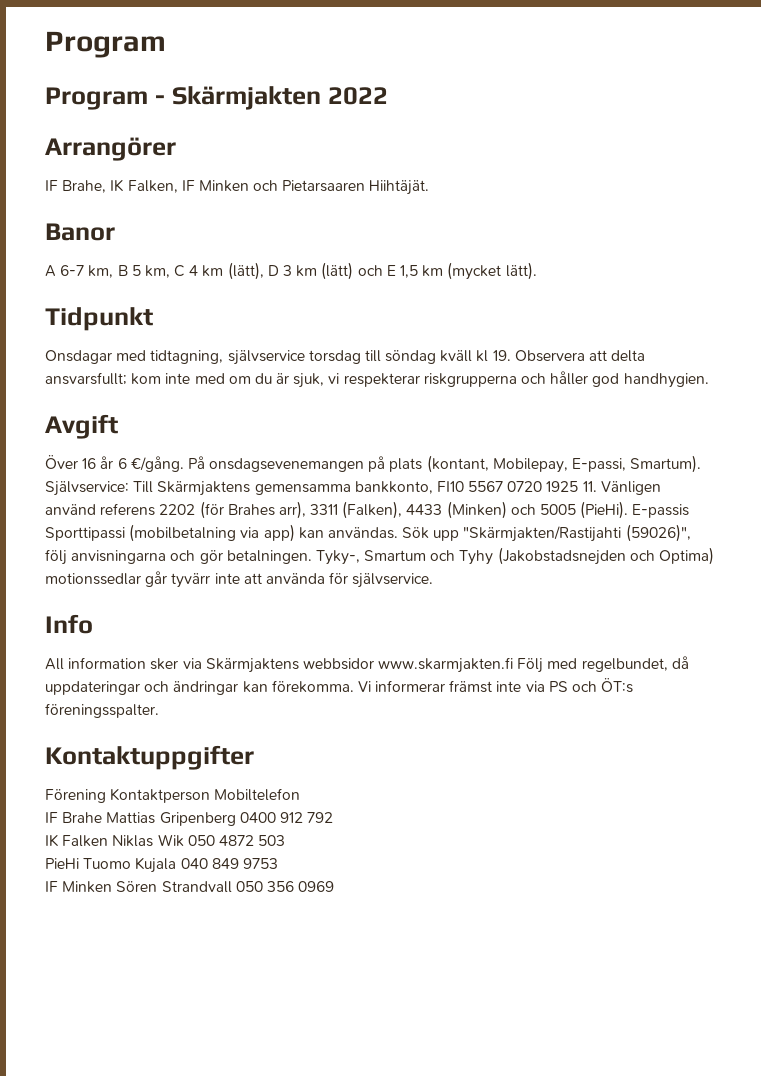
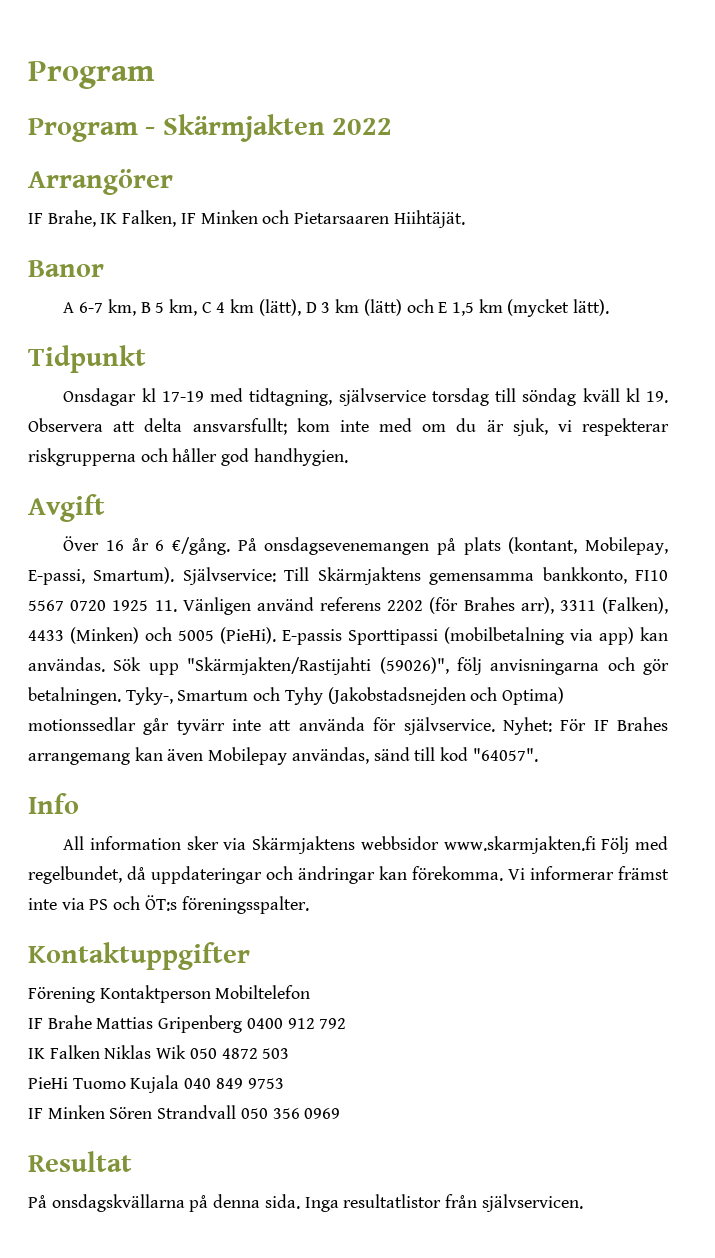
(112, 357) none -> [141,388,204,402] kl 17-19
(434, 580) none -> [502,717,669,735] [28,747,538,765] Nyhet: För IF Brahes arrangemang kan även Mobilepay användas, sänd till kod "64057".
(335, 886) none -> [28,1151,132,1172] [28,1194,583,1212] // Resultat // På onsdagskvällarna på denna sida. Inga resultatlistor från självservicen.

